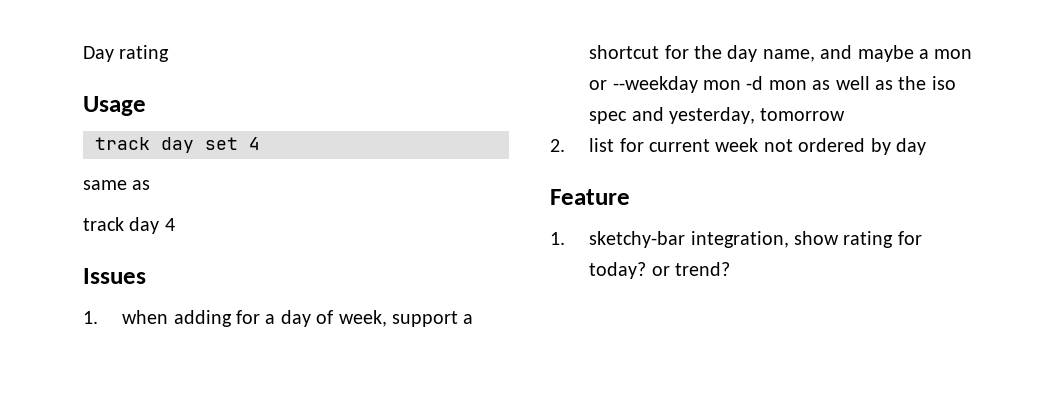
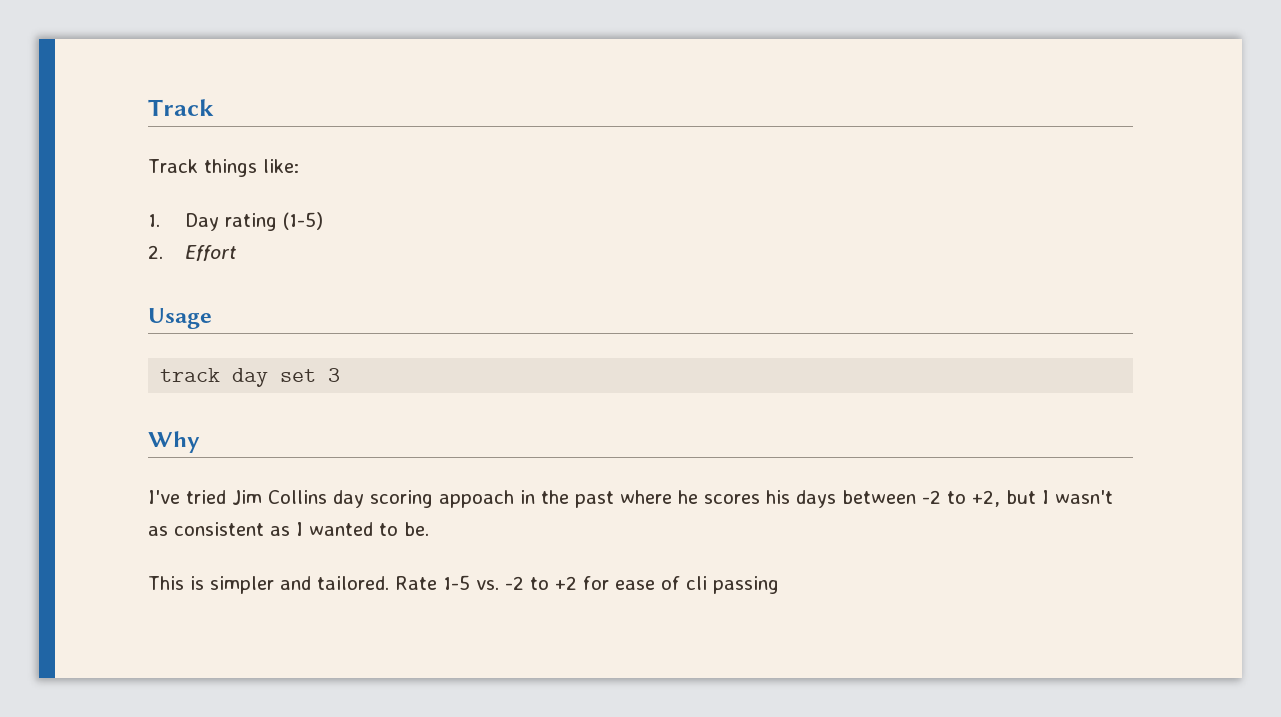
(83, 54) none -> [148,99,214,116] [148,159,299,177] [148,214,160,227] Track // Track things like: // 1.
(170, 53) none -> [283,212,324,230] [148,245,238,261] (1-5) // 2. Effort
[249,137,260,150] [83,180,151,190] [83,217,175,234] [83,268,146,284] [83,310,474,327] [589,45,973,62] [589,76,956,93] [589,107,846,124] [550,138,926,155] [550,189,630,205] [550,231,922,248] [589,262,730,279] 4 // same as // track day 4 // Issues // 1. when adding for a day of week, support a shortcut for the day name, and maybe a mon or --weekday mon -d mon as well as the iso spec and yesterday, tomorrow // 2. list for current week not ordered by day // Feature // 1. sketchy-bar integration, show rating for today? or trend? -> [328,368,341,382] [148,431,200,453] [148,490,1113,508] [148,522,429,536] [148,575,779,594] 3 // Why // I've tried Jim Collins day scoring appoach in the past where he scores his days between -2 to +2, but I wasn't as consistent as I wanted to be. // This is simpler and tailored. Rate 1-5 vs. -2 to +2 for ease of cli passing

